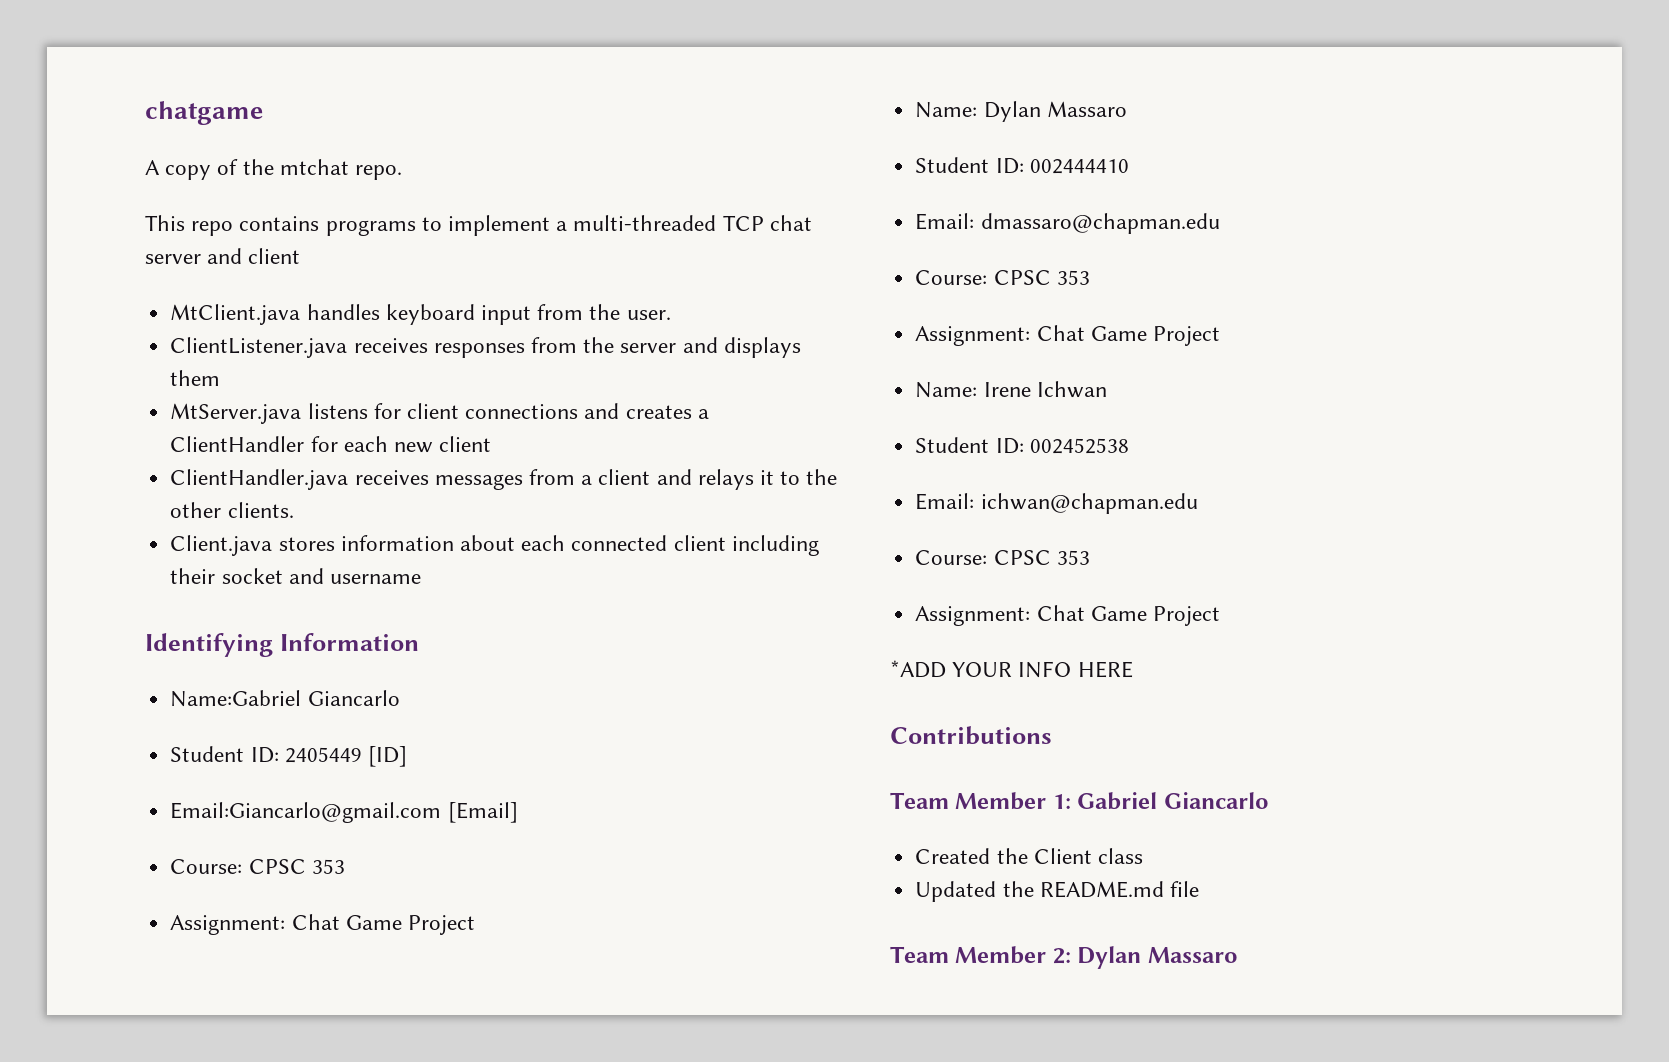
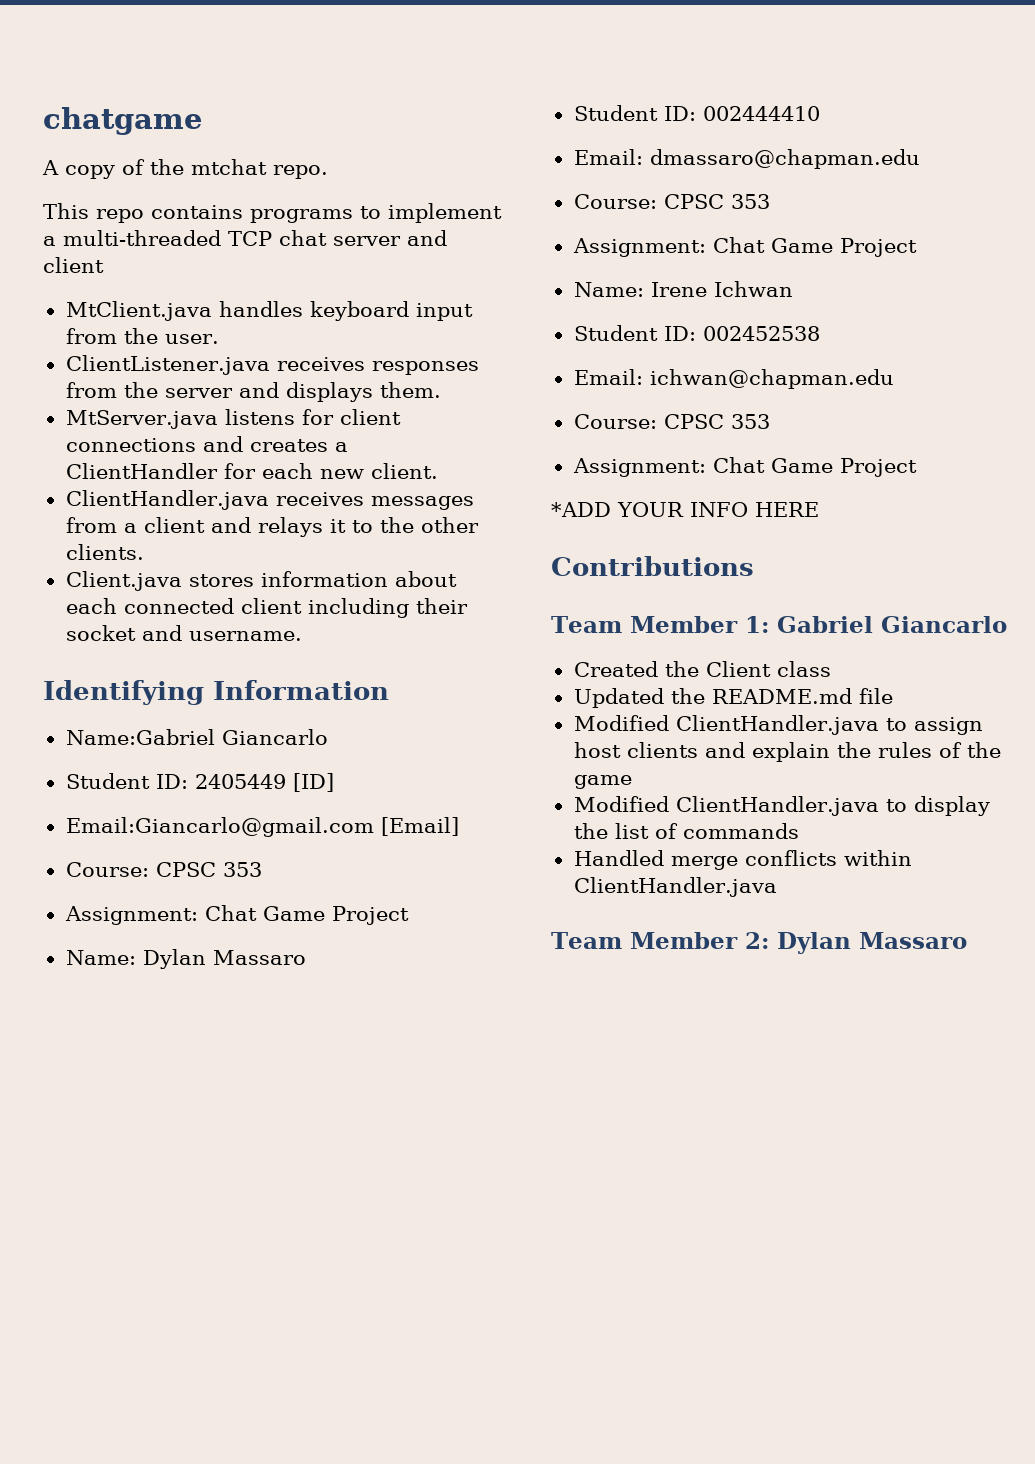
[170,370,221,386] them -> [379,382,441,398] them.
[439,436,492,452] client -> [370,463,438,479] client.
[329,574,421,584] username -> [188,631,302,641] username.
(1199, 889) none -> [573,715,983,735] [573,742,1001,762] [573,775,632,789] [573,796,990,816] [573,823,799,839] [573,850,912,870] [573,877,777,897] // Modified ClientHandler.java to assign host clients and explain the rules of the game // Modified ClientHandler.java to display the list of commands // Handled merge conflicts within ClientHandler.java

